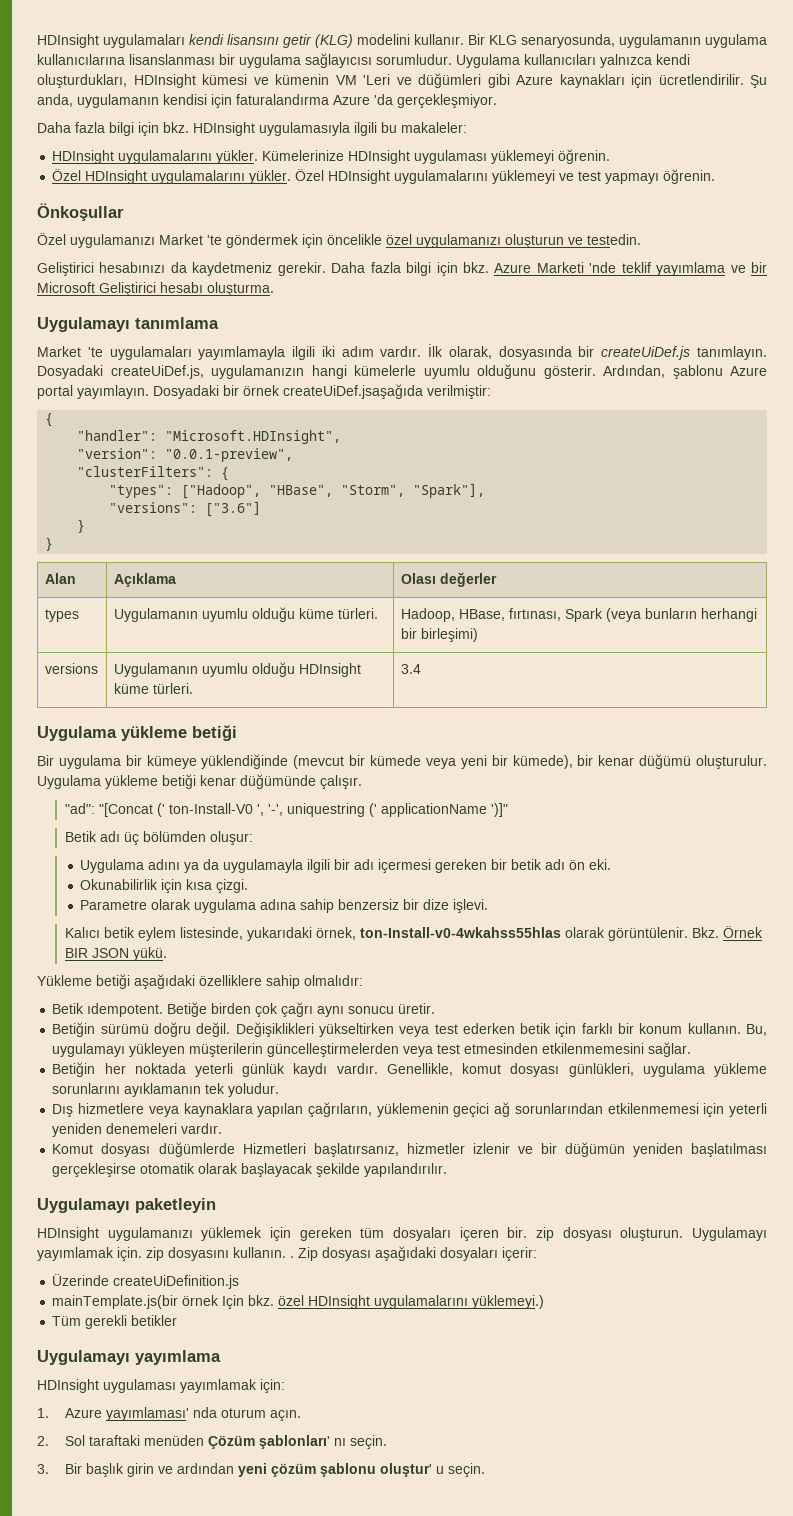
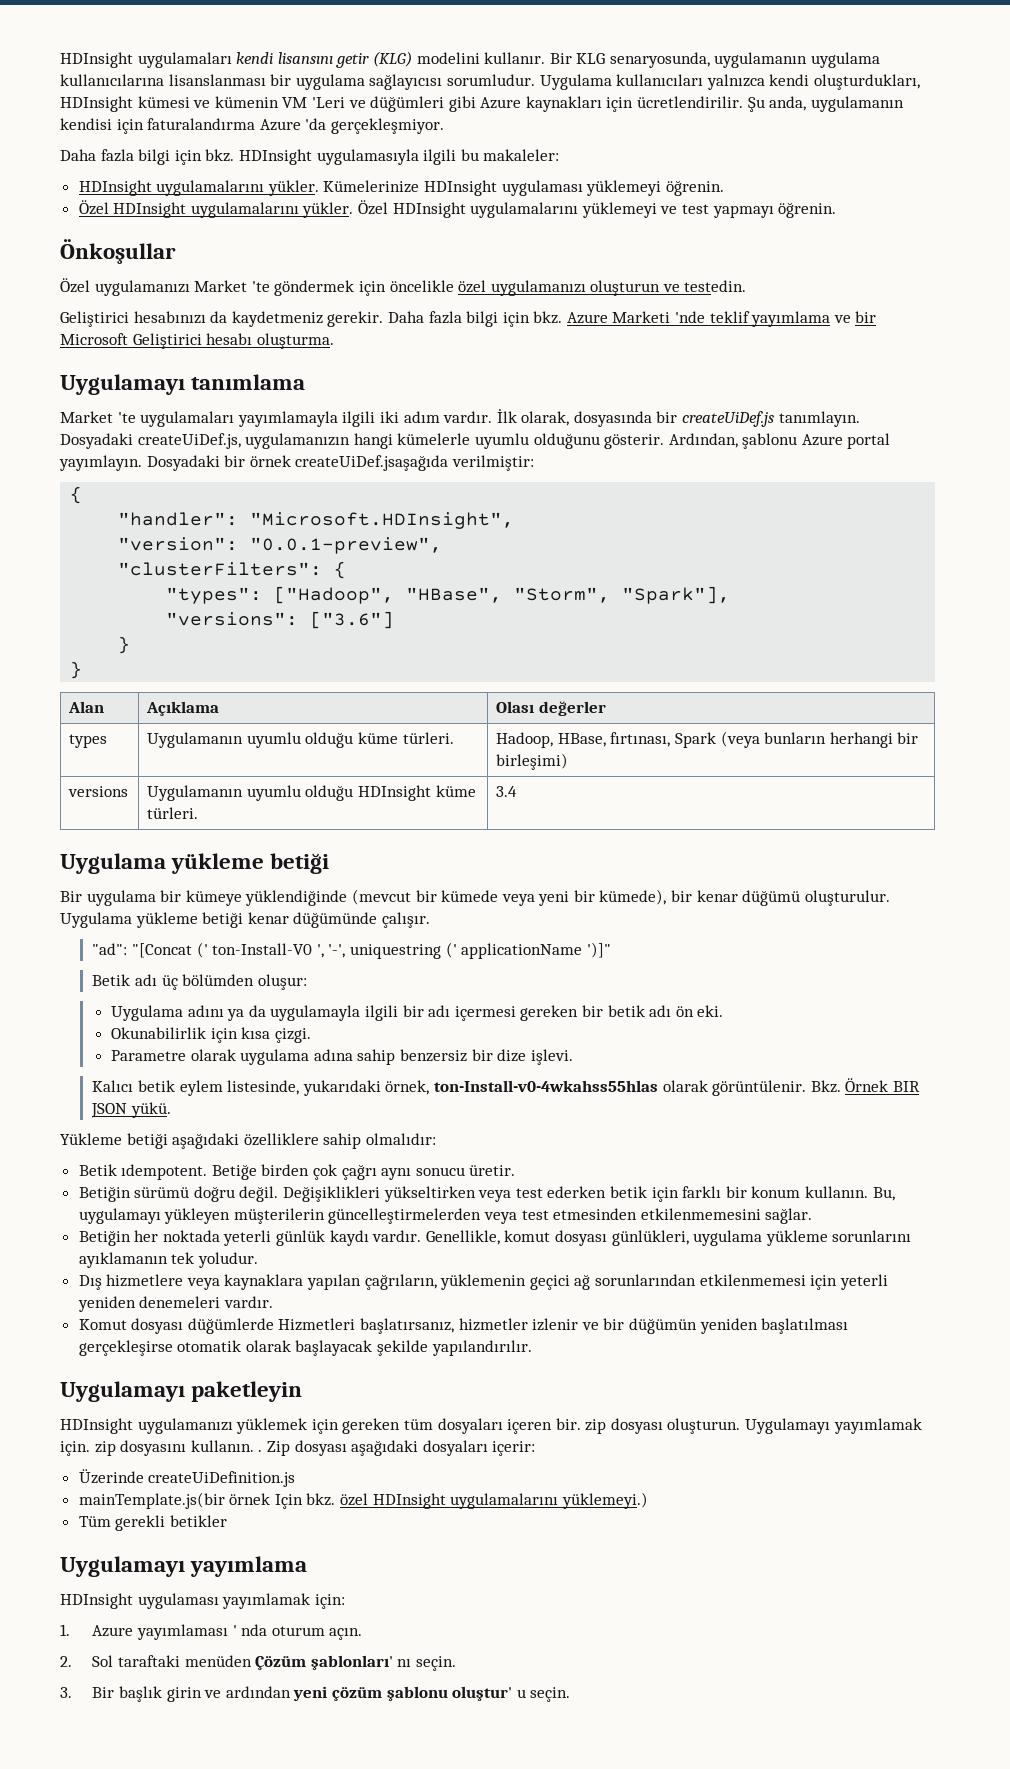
[105,1407,189,1421] yayımlaması' -> [136,1624,237,1640] yayımlaması '

